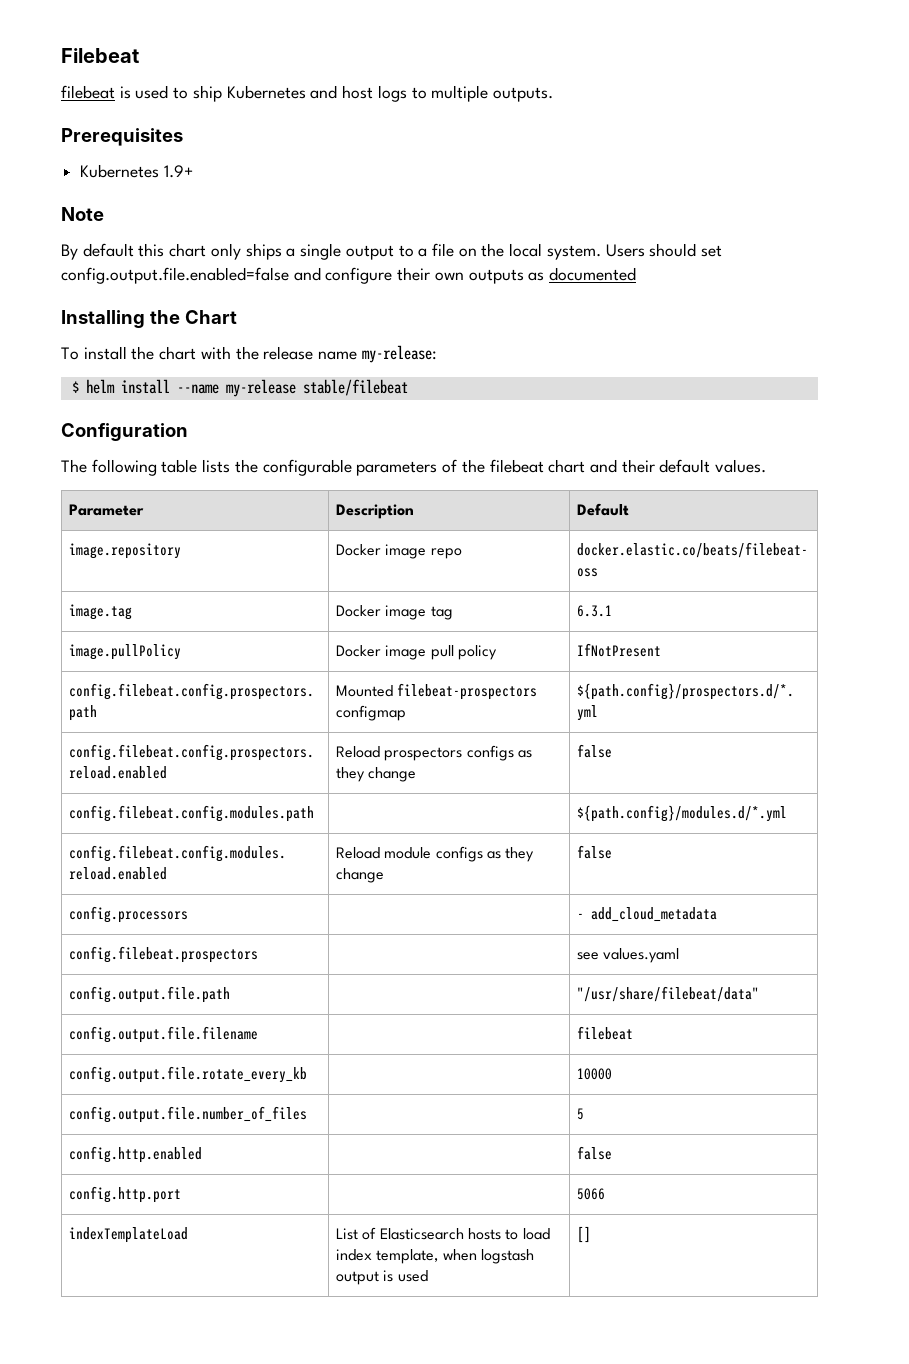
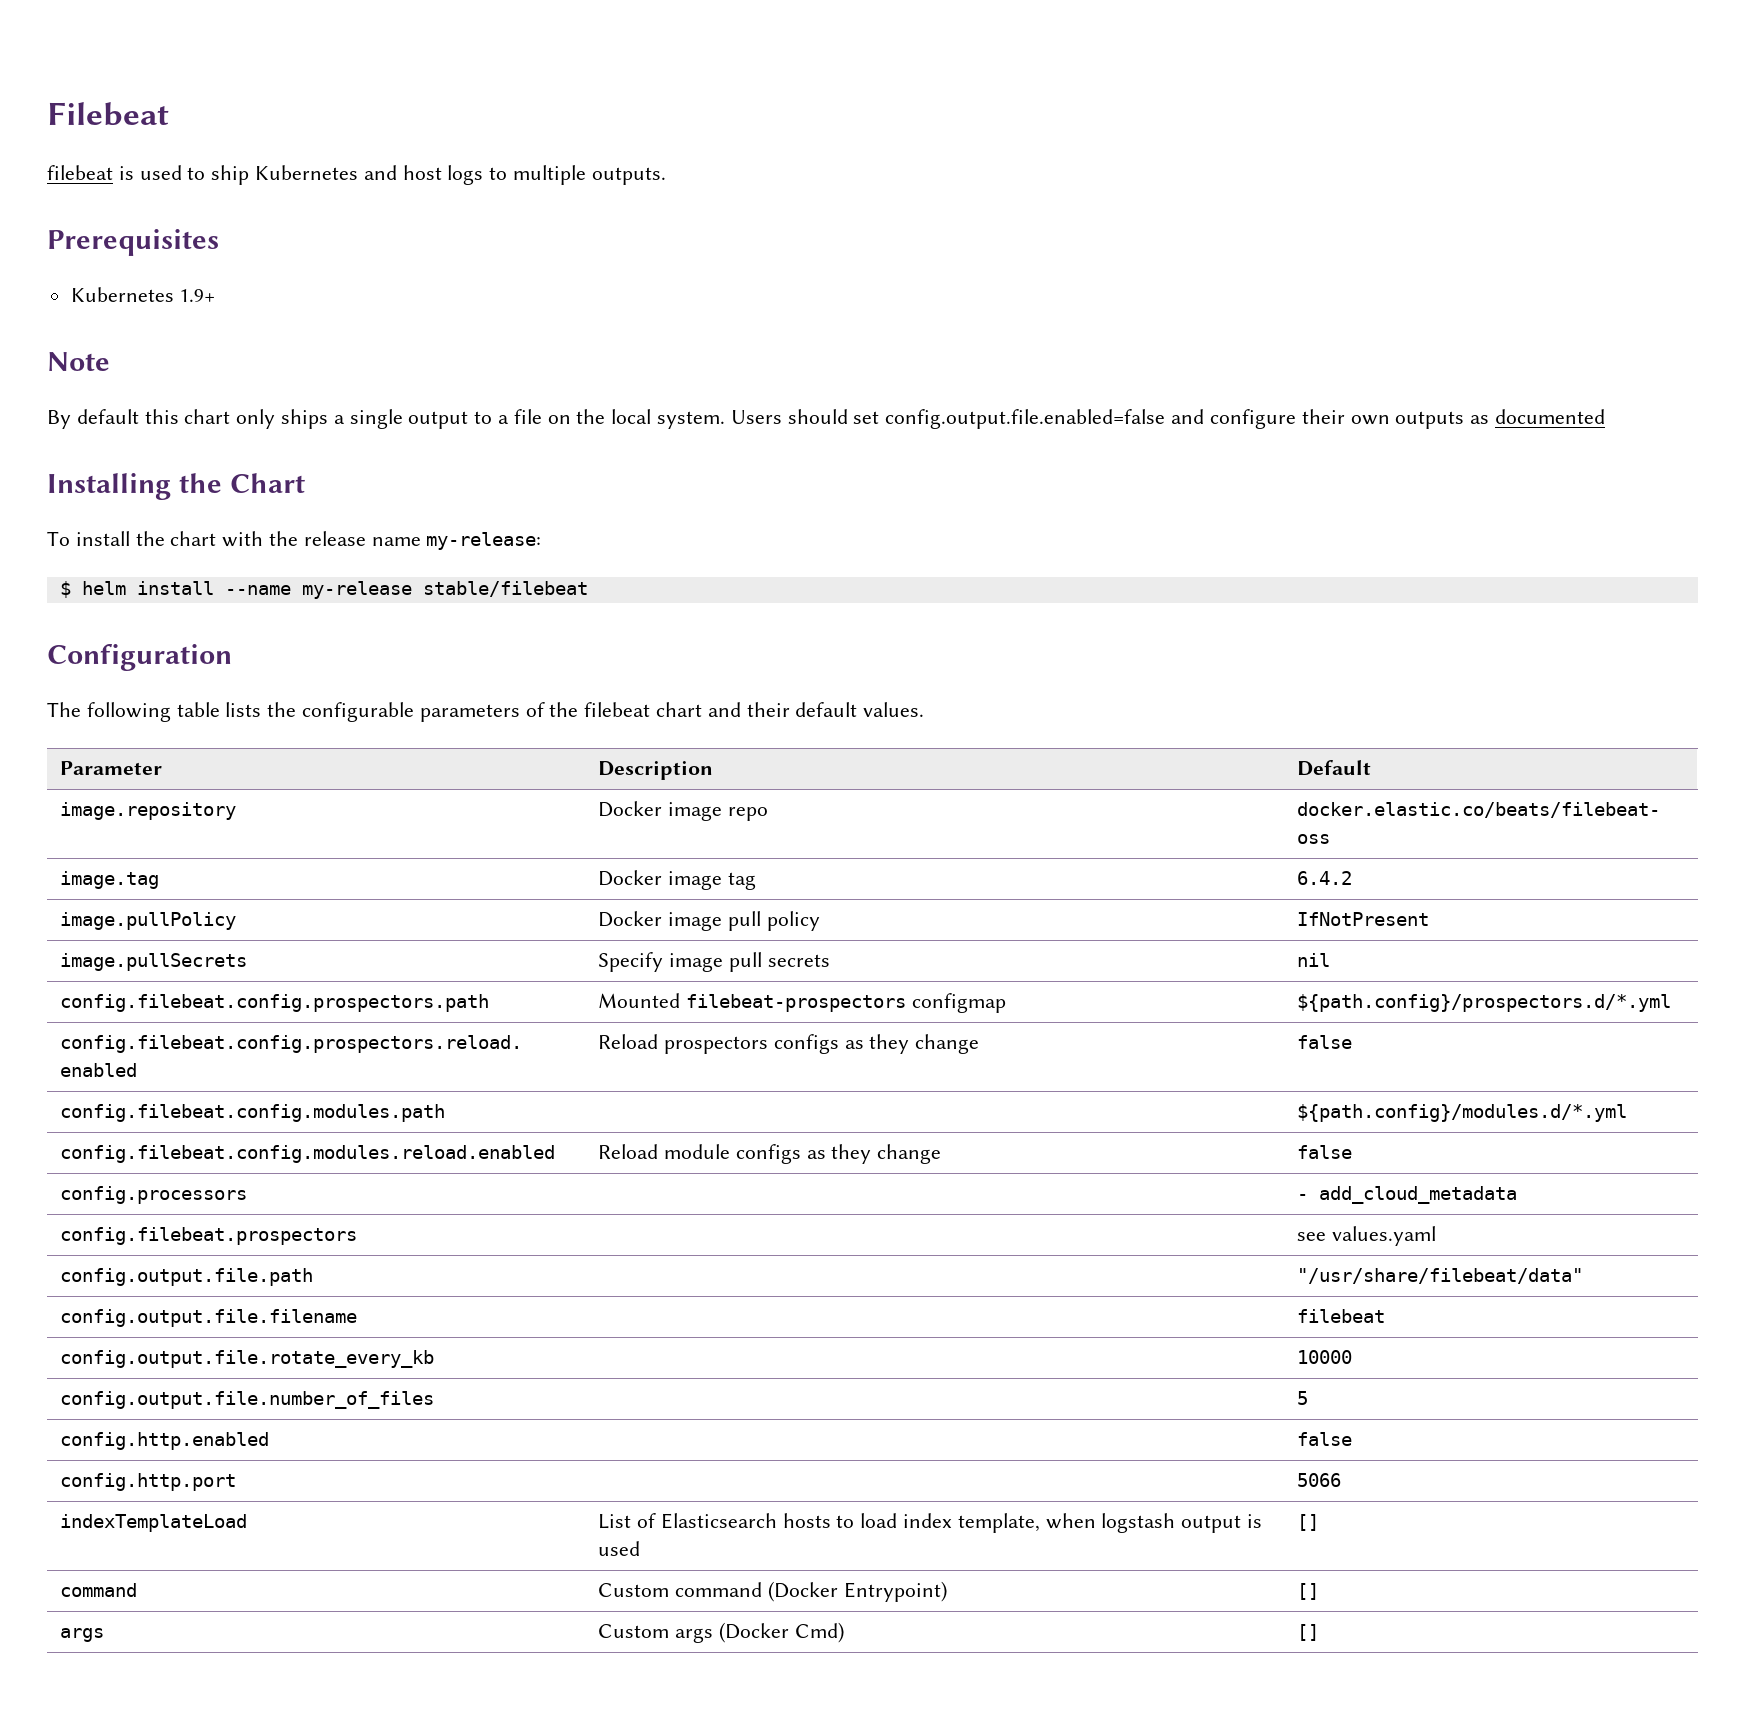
[577,605,613,617] 6.3.1 -> [1297,871,1353,885] 6.4.2
(662, 650) none -> [60,953,248,971] [598,952,830,972] [1297,953,1331,967] // image.pullSecrets | Specify image pull secrets | nil
(592, 1234) none -> [60,1583,138,1597] [598,1581,947,1602] [1297,1583,1320,1600] [60,1628,105,1642] [598,1622,844,1643] [1297,1624,1320,1641] // command | Custom command (Docker Entrypoint) | [] // args | Custom args (Docker Cmd) | []

